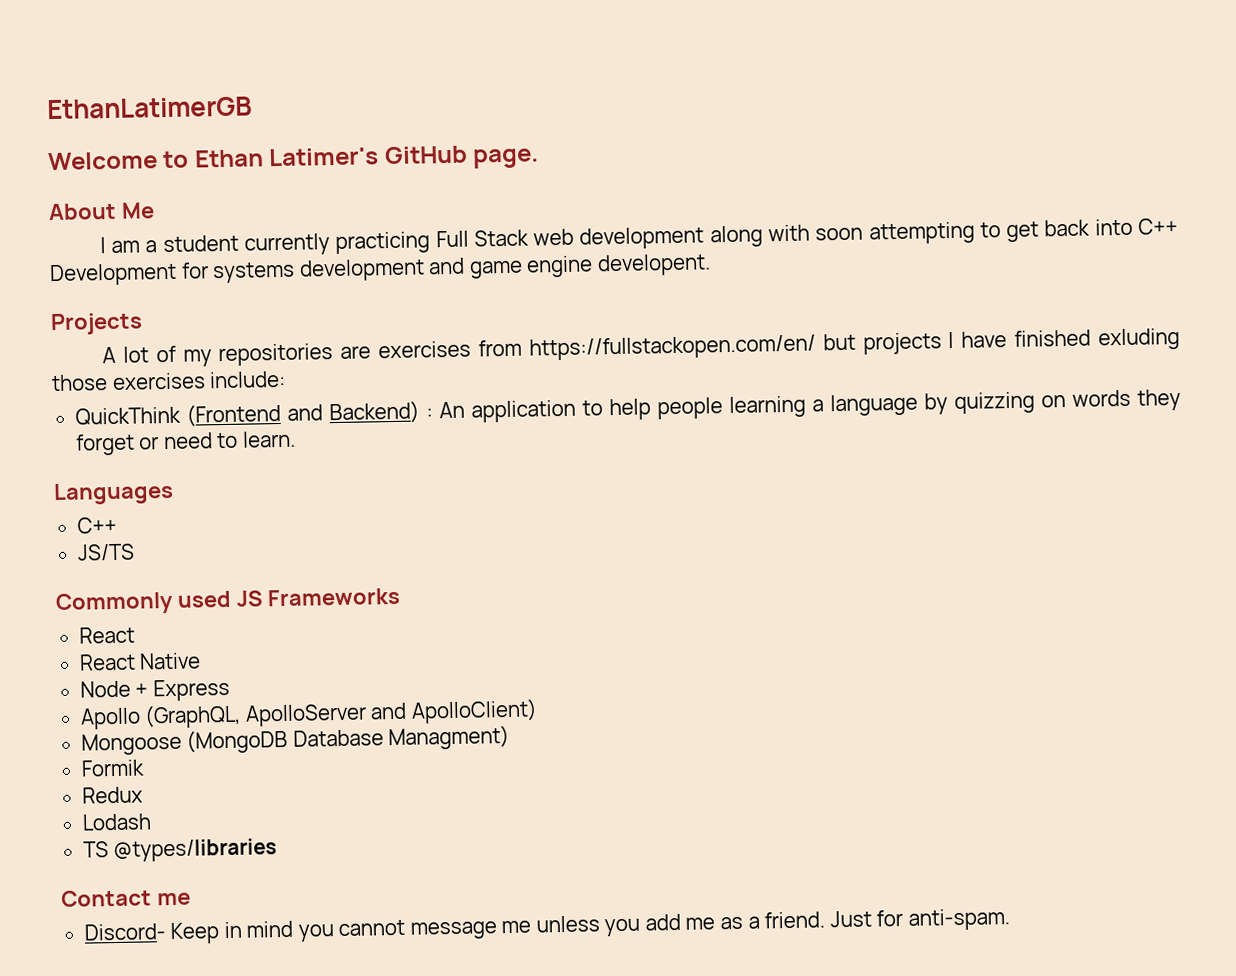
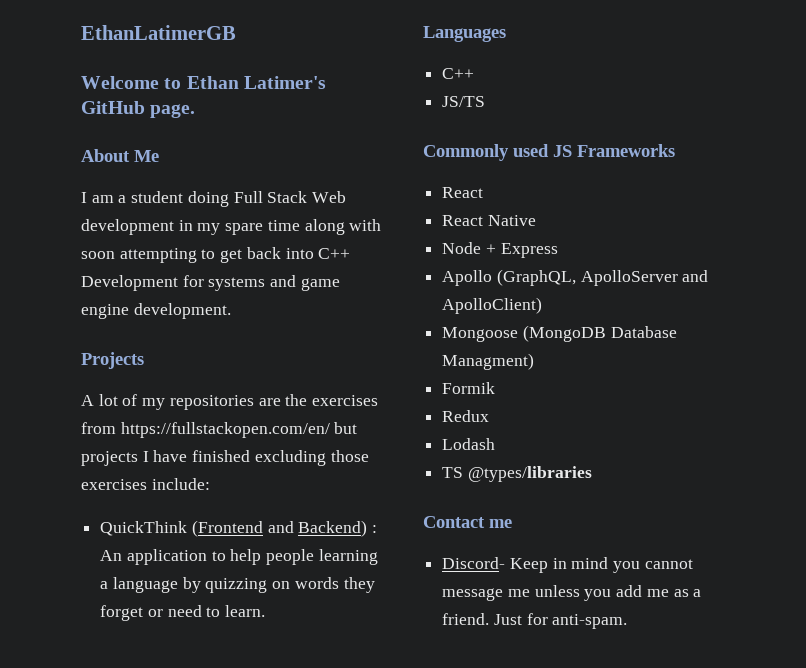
[244,226,705,256] currently practicing Full Stack web development -> [187,191,347,207] [81,219,300,235] doing Full Stack Web development in my spare time
[298,258,425,282] development -> (266, 284) none
[596,253,711,277] developent. -> [133,303,231,319] development.
(372, 352) none -> [285,394,308,406] the
[1098,327,1180,351] exluding -> [254,450,326,466] excluding

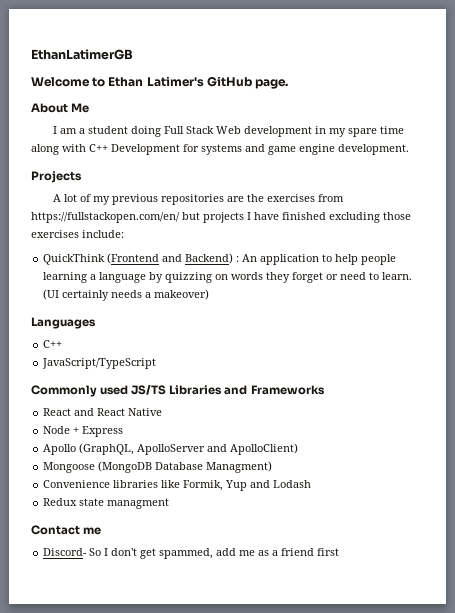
[81,247,314,263] soon attempting to get back into -> (86, 148) none
(166, 404) none -> [111,194,158,205] previous
(266, 611) none -> [43,289,210,301] (UI certainly needs a makeover)
[442,96,486,107] JS/TS -> [42,358,157,369] JavaScript/TypeScript
[553,145,572,157] JS -> [131,385,248,395] JS/TS Libraries and
(484, 192) // -> [74,408,95,416] and
[442,382,496,394] [442,410,490,422] [442,438,496,450] [442,466,592,482] [423,516,512,528] [442,557,693,573] [442,585,702,601] [442,613,628,629] Formik // Redux // Lodash // TS @types/libraries // Contact me // Discord- Keep in mind you cannot message me unless you add me as a friend. Just for anti-spam. -> [43,480,312,491] [43,498,170,509] [31,525,102,535] [43,548,340,559] Convenience libraries like Formik, Yup and Lodash // Redux state managment // Contact me // Discord- So I don't get spammed, add me as a friend first

